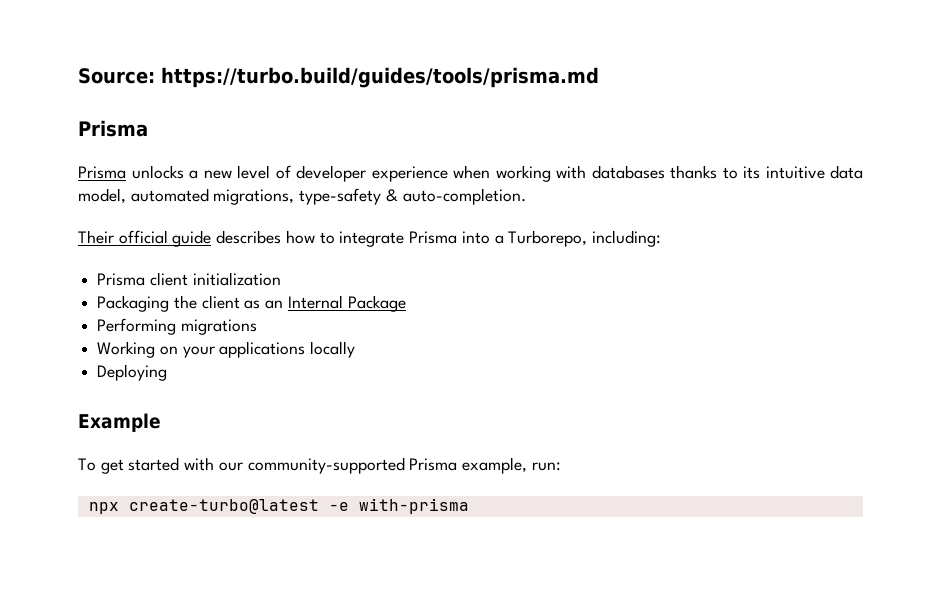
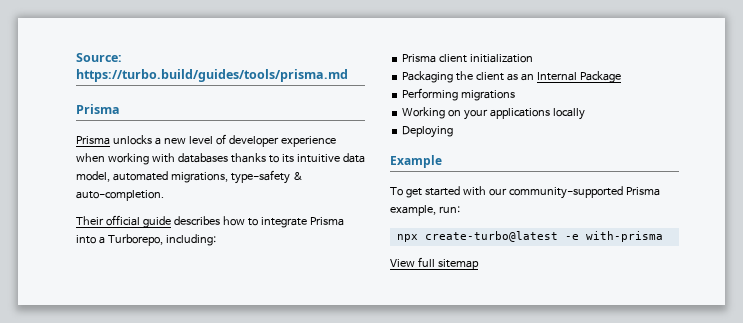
(469, 506) none -> [390,257,479,270] // View full sitemap

